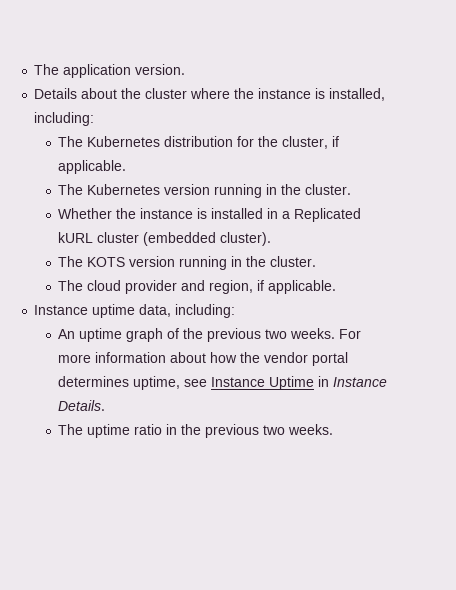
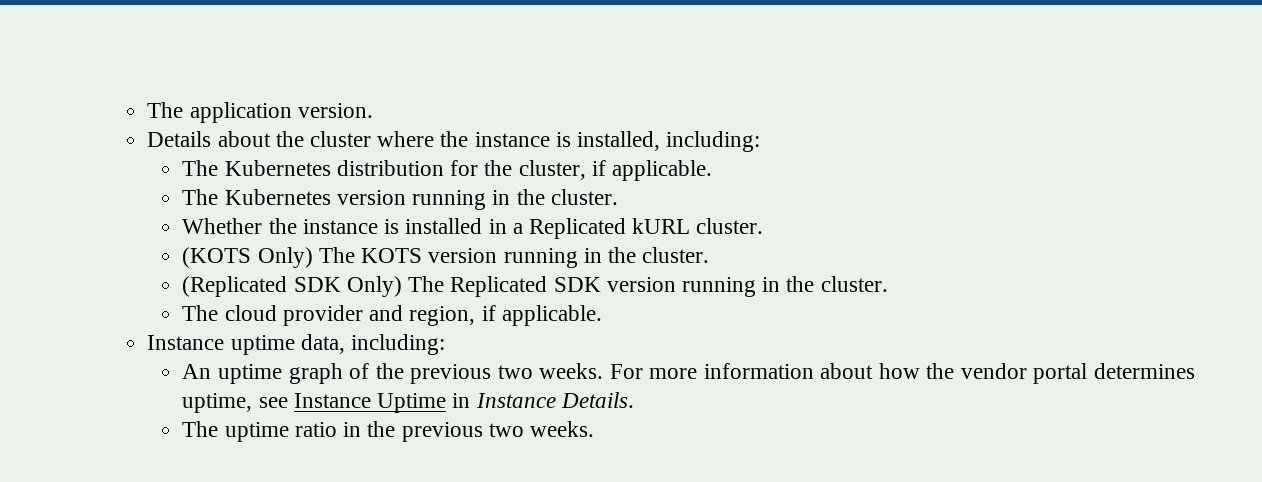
[97,232,272,246] cluster (embedded cluster). // -> [696,218,764,234] [182,247,313,268] cluster. // (KOTS Only)
(317, 261) none -> [182,276,888,297] // (Replicated SDK Only) The Replicated SDK version running in the cluster.

